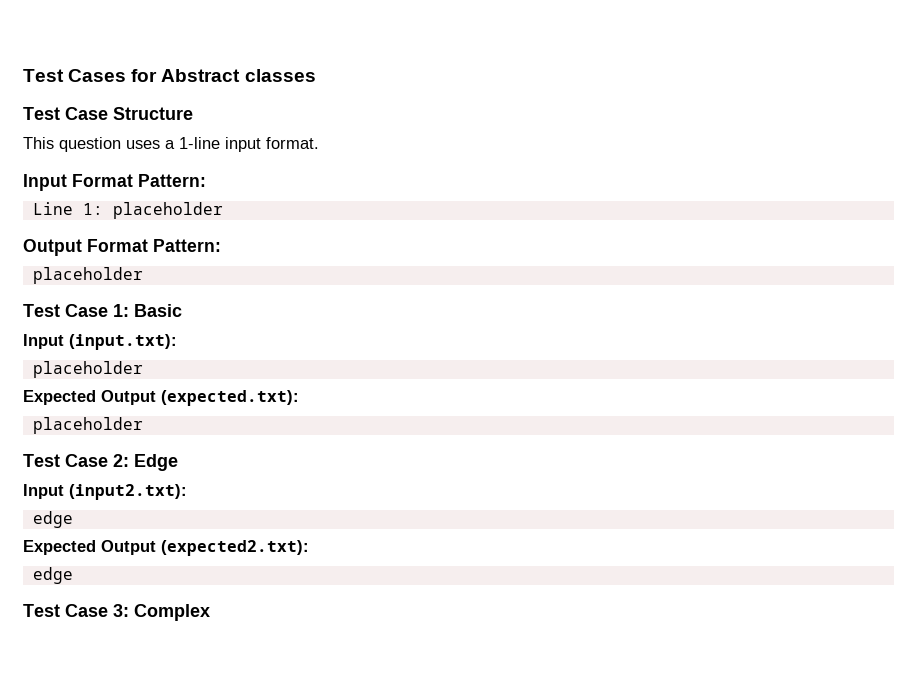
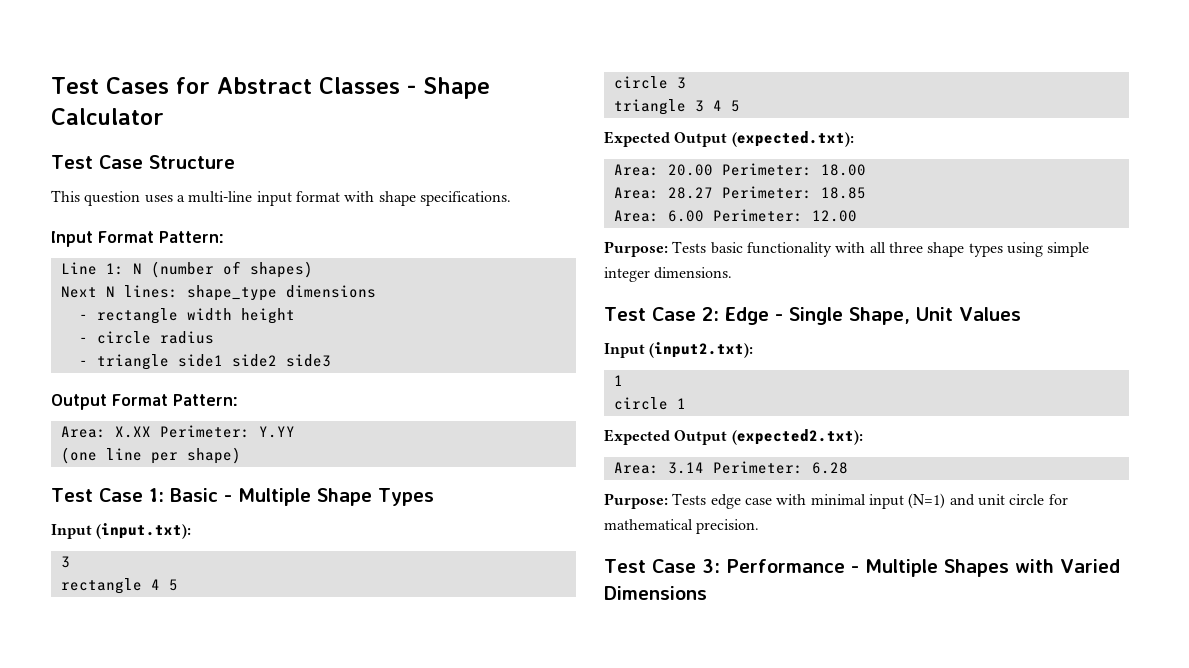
[244,69,316,82] classes -> [318,77,490,99] [51,108,164,125] Classes - Shape Calculator
[179,137,319,152] 1-line input format. -> [188,191,511,206] multi-line input format with shape specifications.
[112,202,223,219] [23,239,221,256] [32,267,143,284] [23,304,182,317] [23,334,177,350] [32,361,143,378] [23,390,299,406] [32,417,143,434] placeholder // Output Format Pattern: // placeholder // Test Case 1: Basic // Input (input.txt): // placeholder // Expected Output (expected.txt): // placeholder -> [132,261,313,278] [60,285,376,301] [78,308,295,324] [78,331,214,344] [78,354,331,370] [51,394,238,410] [60,425,295,438] [60,447,241,464] [51,488,434,506] [51,523,192,539] [60,556,70,568] [60,578,178,594] [613,76,686,89] [613,99,740,115] [604,131,854,147] [613,163,866,176] [613,186,866,199] [613,209,857,222] [604,241,1090,257] [604,267,733,282] N (number of shapes) // Next N lines: shape_type dimensions // - rectangle width height // - circle radius // - triangle side1 side2 side3 // Output Format Pattern: // Area: X.XX Perimeter: Y.YY // (one line per shape) // Test Case 1: Basic - Multiple Shape Types // Input (input.txt): // 3 // rectangle 4 5 // circle 3 // triangle 3 4 5 // Expected Output (expected.txt): // Area: 20.00 Perimeter: 18.00 // Area: 28.27 Perimeter: 18.85 // Area: 6.00 Perimeter: 12.00 // Purpose: Tests basic functionality with all three shape types using simple integer dimensions.
(178, 462) none -> [774,307,1021,325] - Single Shape, Unit Values
[32,511,73,528] edge -> [613,375,623,386] [613,397,686,410] 1 // circle 1
[32,567,73,584] [23,604,210,621] edge // Test Case 3: Complex -> [613,461,848,474] [604,493,1068,509] [604,519,760,534] [604,559,1120,577] [604,586,707,600] Area: 3.14 Perimeter: 6.28 // Purpose: Tests edge case with minimal input (N=1) and unit circle for mathematical precision. // Test Case 3: Performance - Multiple Shapes with Varied Dimensions

